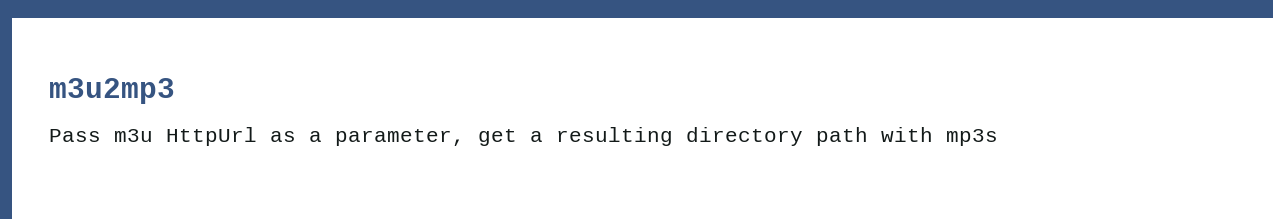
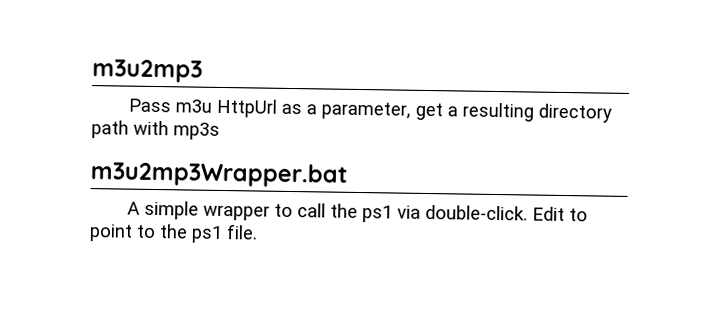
(998, 137) none -> [90,161,349,188] [126,200,588,223] [89,224,258,243] // m3u2mp3Wrapper.bat // A simple wrapper to call the ps1 via double-click. Edit to point to the ps1 file.

